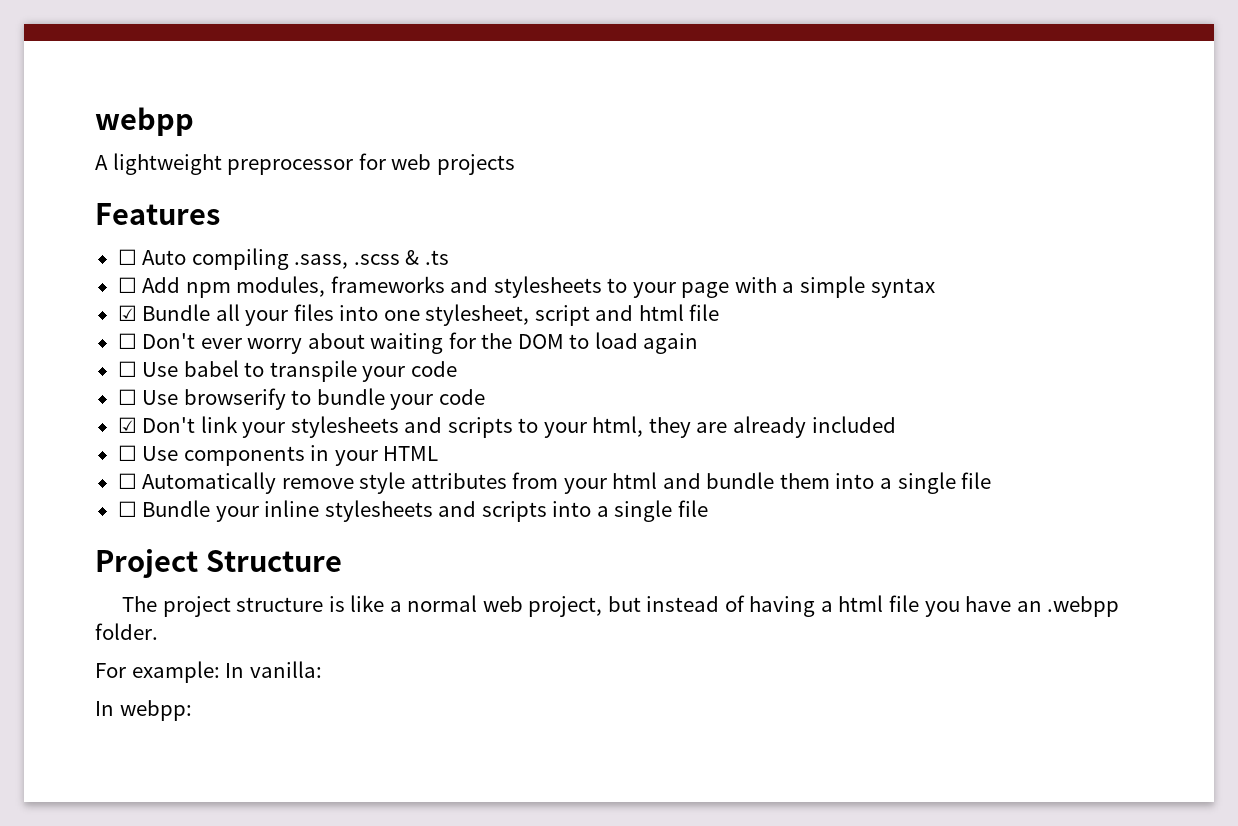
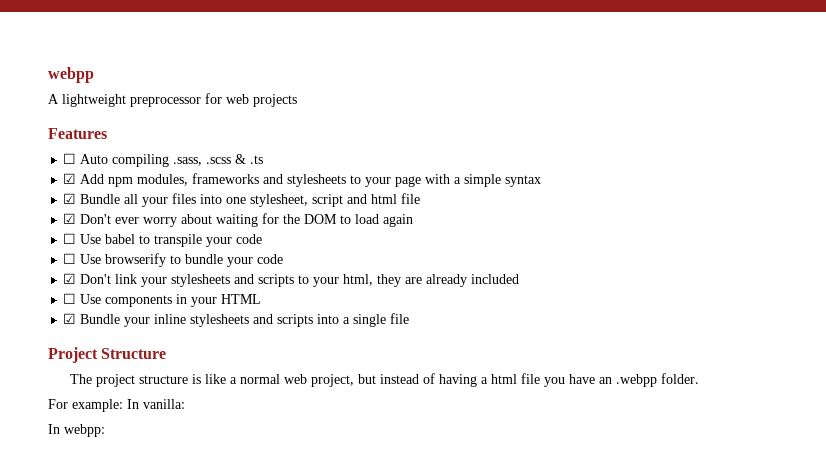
[117,277,137,293] ☐ -> [63,173,77,184] ☑
[117,333,137,349] ☐ -> [63,213,77,224] ☑
[117,472,992,494] [117,501,137,517] ☐ Automatically remove style attributes from your html and bundle them into a single file // ☐ -> [63,313,77,324] ☑

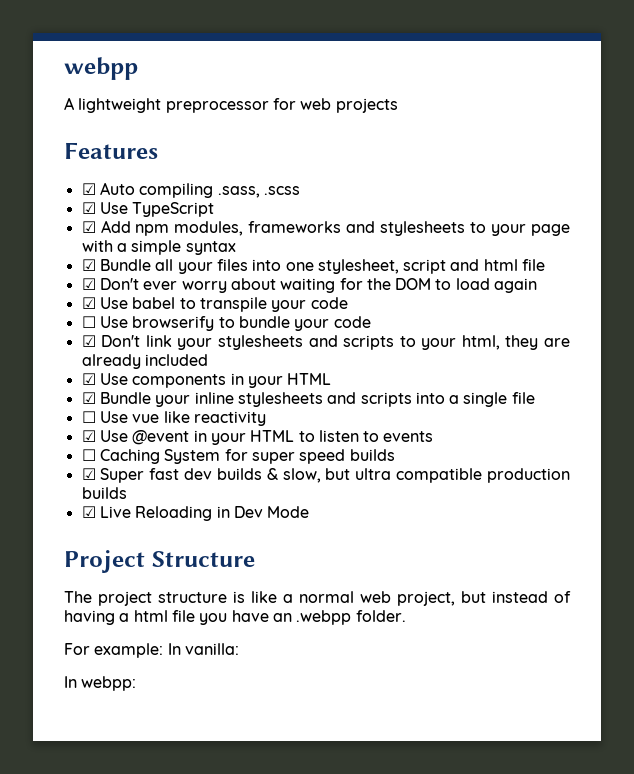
[63,153,77,164] ☐ -> [81,183,96,195] ☑
[235,154,264,164] & .ts -> [81,202,215,217] // ☑ Use TypeScript
[63,233,77,244] ☐ -> [81,297,96,309] ☑
[63,293,77,304] ☐ -> [81,373,96,385] ☑
(410, 318) none -> [81,411,266,426] [81,430,434,445] [81,449,395,464] [81,468,570,483] [81,487,127,499] [81,506,310,521] // ☐ Use vue like reactivity // ☑ Use @event in your HTML to listen to events // ☐ Caching System for super speed builds // ☑ Super fast dev builds & slow, but ultra compatible production builds // ☑ Live Reloading in Dev Mode

